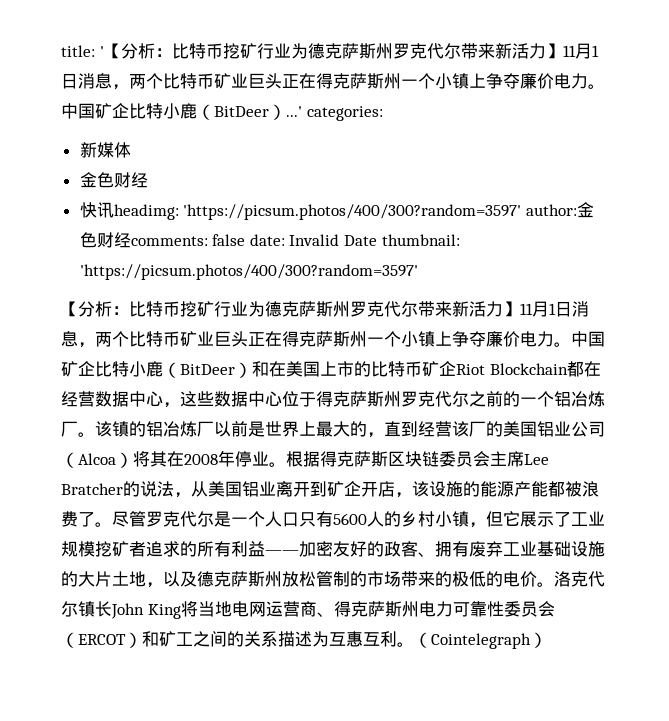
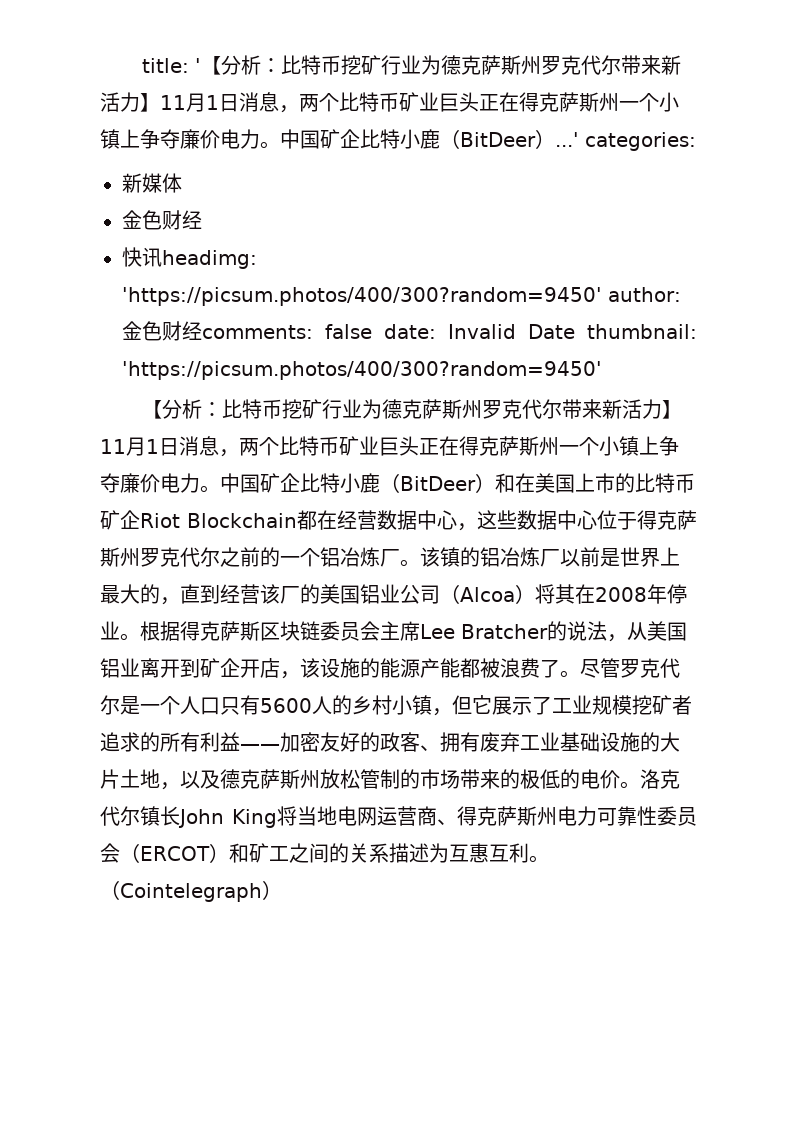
[183,204,522,220] 'https://picsum.photos/400/300?random=3597' -> [122,287,602,306] 'https://picsum.photos/400/300?random=9450'
[79,264,418,280] 'https://picsum.photos/400/300?random=3597' -> [122,361,602,380] 'https://picsum.photos/400/300?random=9450'

